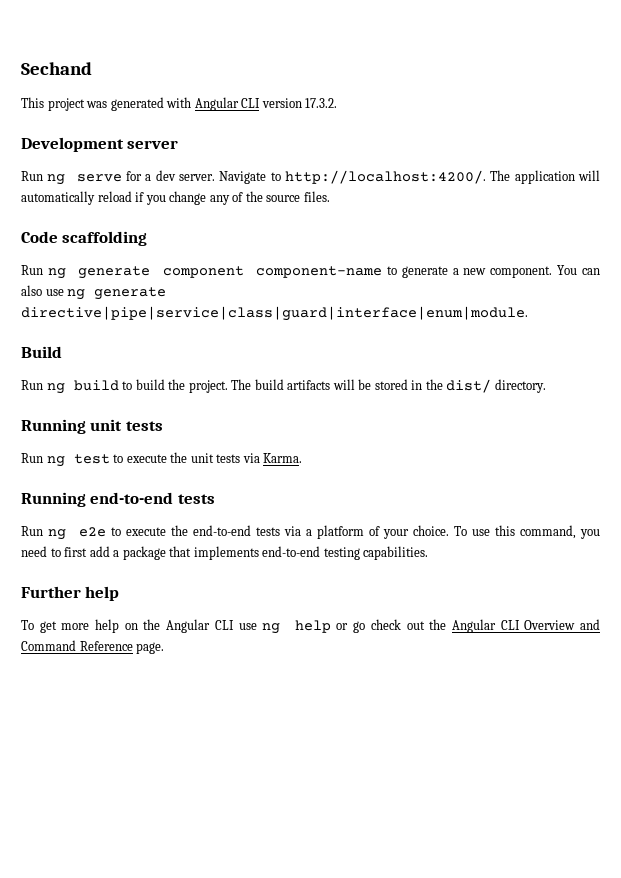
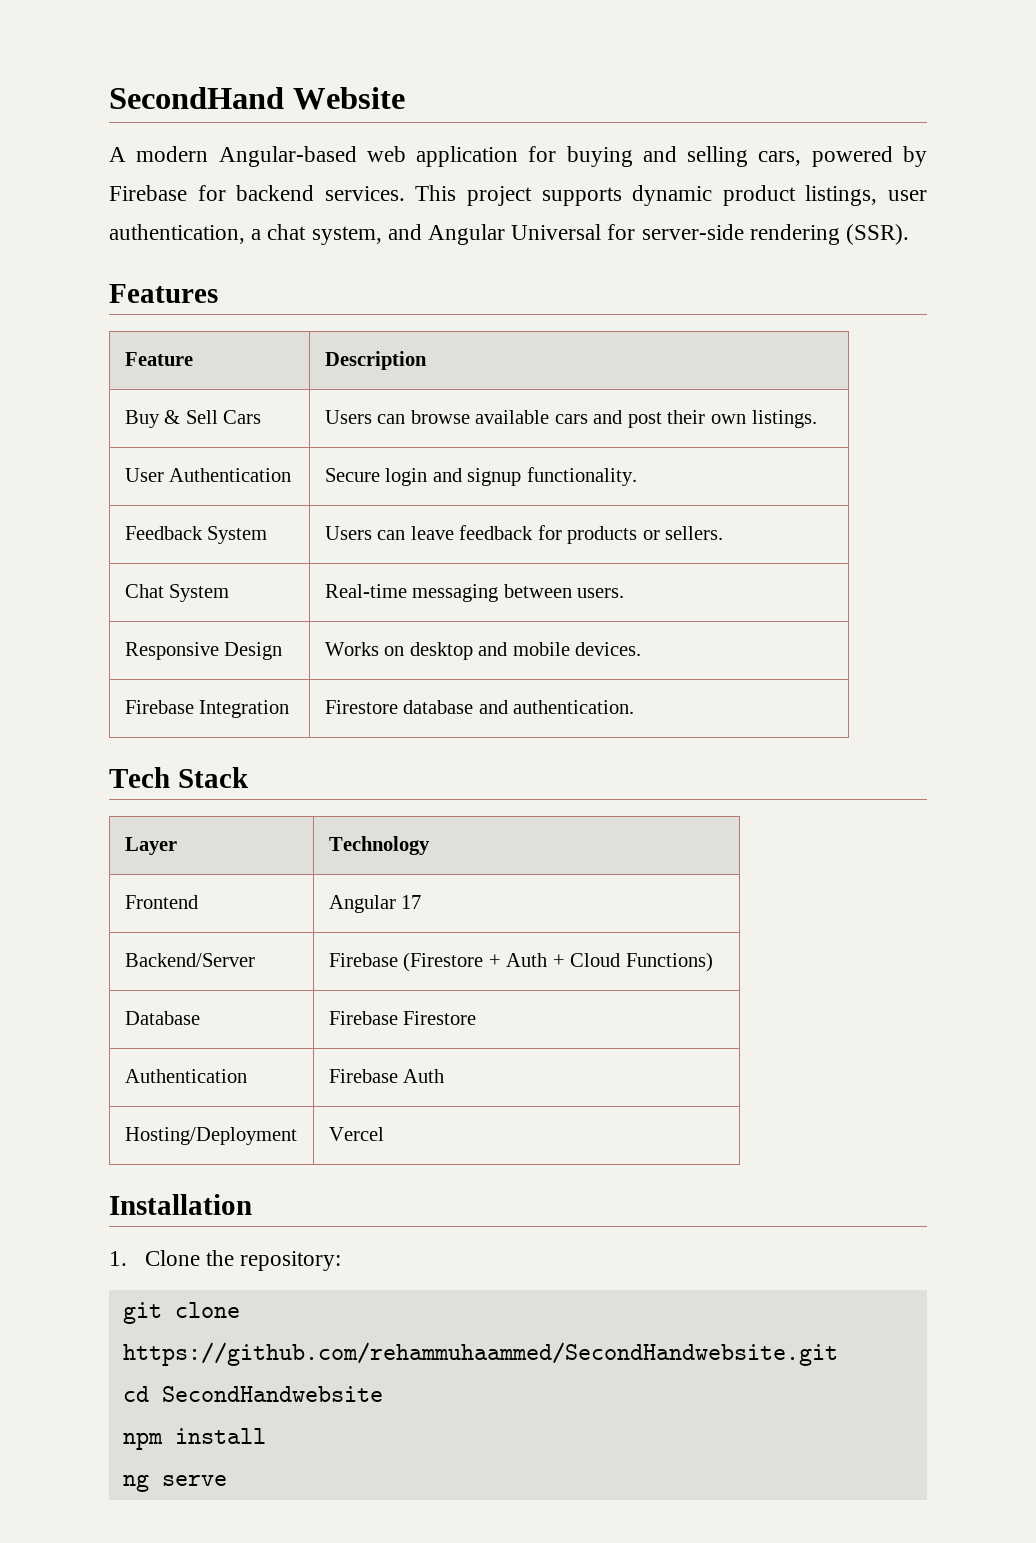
[21,62,92,75] [21,97,338,111] [21,137,179,152] [21,170,600,185] [21,191,330,205] [21,231,148,246] [21,265,600,279] [21,285,167,300] [21,306,528,321] [21,346,62,358] [21,379,546,394] [21,419,163,434] [21,452,303,467] [21,492,215,507] [21,525,600,540] [21,546,429,560] [21,586,120,601] [21,619,600,634] [21,640,165,654] Sechand // This project was generated with Angular CLI version 17.3.2. // Development server // Run ng serve for a dev server. Navigate to http://localhost:4200/. The application will automatically reload if you change any of the source files. // Code scaffolding // Run ng generate component component-name to generate a new component. You can also use ng generate directive|pipe|service|class|guard|interface|enum|module. // Build // Run ng build to build the project. The build artifacts will be stored in the dist/ directory. // Running unit tests // Run ng test to execute the unit tests via Karma. // Running end-to-end tests // Run ng e2e to execute the end-to-end tests via a platform of your choice. To use this command, you need to first add a package that implements end-to-end testing capabilities. // Further help // To get more help on the Angular CLI use ng help or go check out the Angular CLI Overview and Command Reference page. -> [109,87,405,110] [109,146,927,167] [109,185,928,206] [109,224,910,245] [109,284,218,303] [124,352,193,366] [324,351,427,370] [124,410,262,428] [324,410,817,428] [124,468,292,482] [324,467,637,486] [124,526,268,544] [324,525,724,544] [124,584,230,602] [324,584,625,602] [124,642,283,660] [324,642,642,660] [124,700,290,718] [324,700,635,714] [109,767,249,788] [124,837,177,855] [328,836,430,855] [124,895,198,909] [328,895,422,913] [124,953,255,967] [328,952,713,972] [124,1011,200,1025] [328,1011,477,1025] [124,1069,247,1083] [328,1069,445,1083] [124,1127,297,1145] [328,1127,384,1141] [109,1194,252,1215] [109,1250,342,1271] [122,1302,240,1324] [122,1342,838,1366] [122,1386,383,1402] [122,1428,266,1450] [122,1474,227,1492] SecondHand Website // A modern Angular-based web application for buying and selling cars, powered by Firebase for backend services. This project supports dynamic product listings, user authentication, a chat system, and Angular Universal for server-side rendering (SSR). // Features // Feature | Description // Buy & Sell Cars | Users can browse available cars and post their own listings. // User Authentication | Secure login and signup functionality. // Feedback System | Users can leave feedback for products or sellers. // Chat System | Real-time messaging between users. // Responsive Design | Works on desktop and mobile devices. // Firebase Integration | Firestore database and authentication. // Tech Stack // Layer | Technology // Frontend | Angular 17 // Backend/Server | Firebase (Firestore + Auth + Cloud Functions) // Database | Firebase Firestore // Authentication | Firebase Auth // Hosting/Deployment | Vercel // Installation // 1. Clone the repository: // git clone https://github.com/rehammuhaammed/SecondHandwebsite.git // cd SecondHandwebsite // npm install // ng serve

